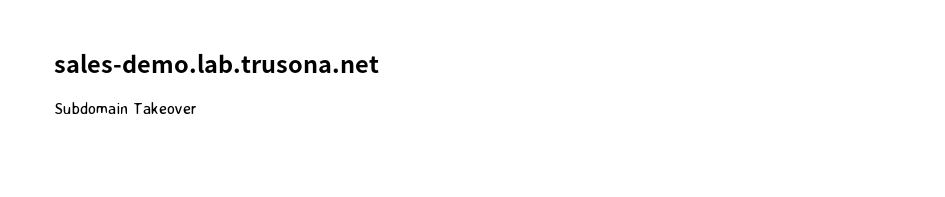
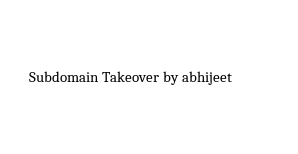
[54,53,379,73] sales-demo.lab.trusona.net // -> (29, 76) none
(197, 108) none -> [162,71,232,85] by abhijeet

